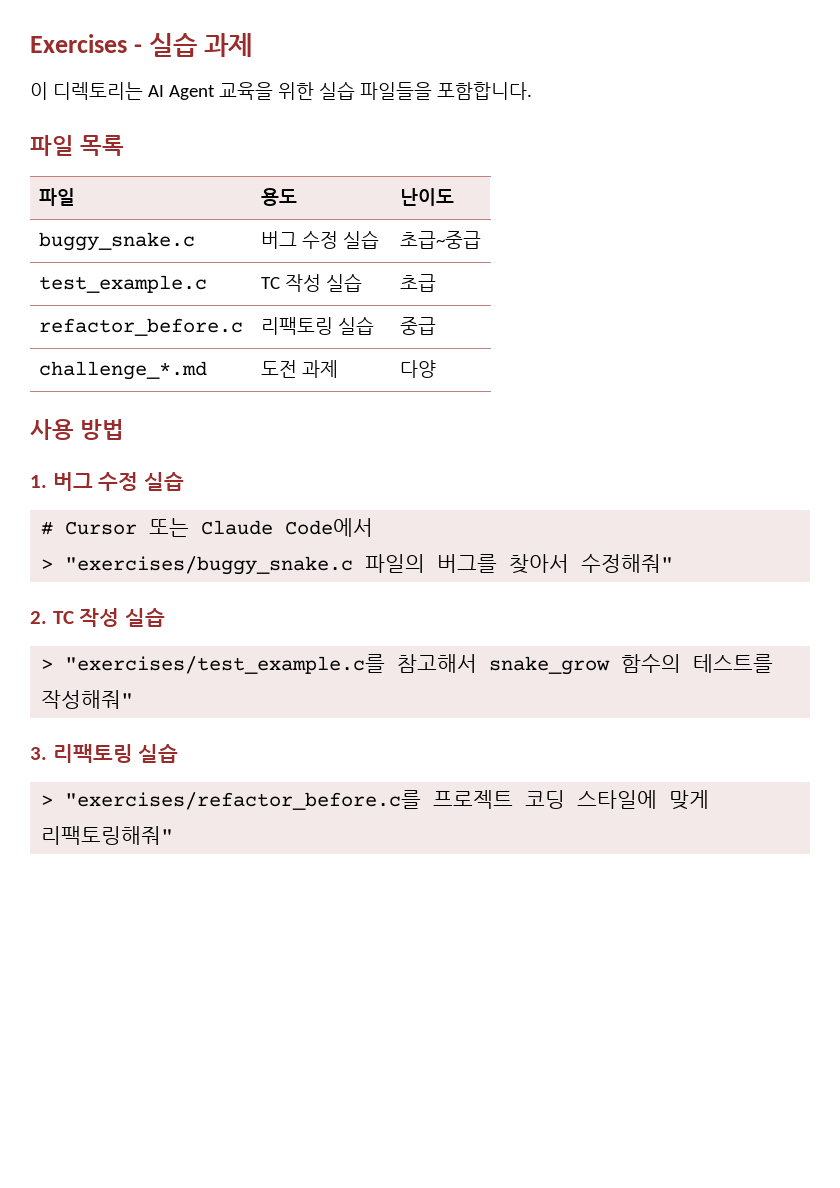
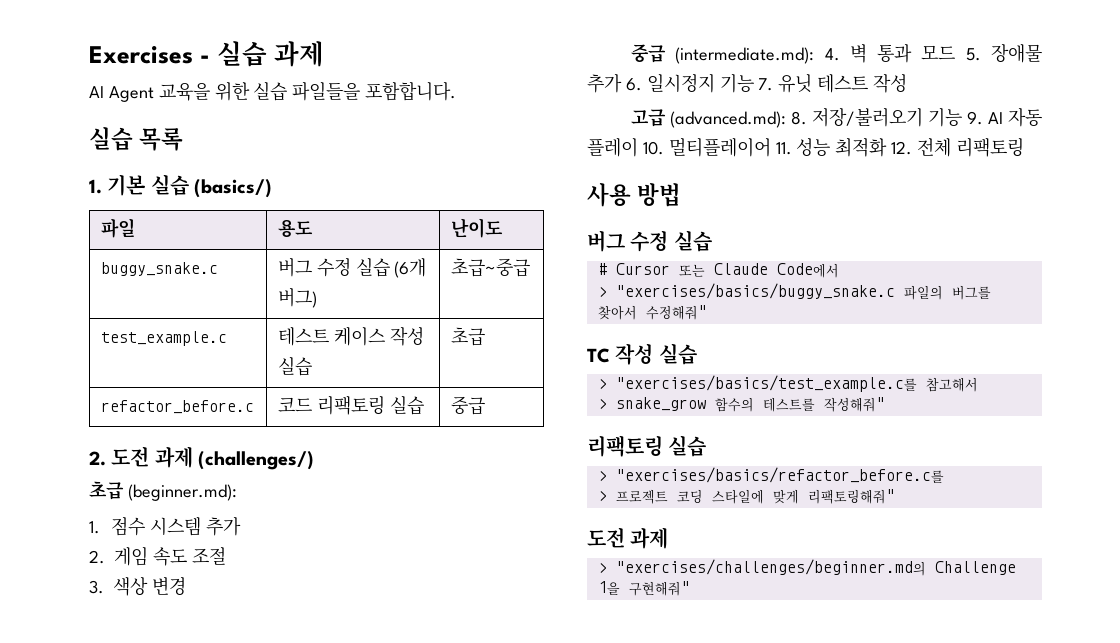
[30,82,143,100] 이 디렉토리는 -> (324, 54) none
[30,135,74,156] 파일 -> [89,127,133,151] 실습
(125, 145) none -> [89,174,273,198] // 1. 기본 실습 (basics/)
(379, 239) none -> [394,258,427,278] [277,288,317,308] (6개 버그)
[260,277,280,289] TC -> [277,326,385,346] 테스트 케이스
(243, 327) none -> [277,397,312,412] 코드
[38,361,207,380] [260,360,338,378] [399,360,436,378] // challenge_*.md | 도전 과제 | 다양 -> [89,446,315,470] [89,481,237,501] [89,517,241,536] [89,547,226,566] [89,577,186,596] [631,44,1042,64] [587,73,908,93] [631,107,1042,128] [587,138,1024,157] // 2. 도전 과제 (challenges/) // 초급 (beginner.md): // 1. 점수 시스템 추가 // 2. 게임 속도 조절 // 3. 색상 변경 // 중급 (intermediate.md): 4. 벽 통과 모드 5. 장애물 추가 6. 일시정지 기능 7. 유닛 테스트 작성 // 고급 (advanced.md): 8. 저장/불러오기 기능 9. AI 자동 플레이 10. 멀티플레이어 11. 성능 최적화 12. 전체 리팩토링
[30,475,47,488] 1. -> (682, 195) none
[65,556,354,575] "exercises/buggy_snake.c -> [615,283,895,299] "exercises/basics/buggy_snake.c
[30,611,47,624] 2. -> (707, 312) none
[65,654,386,674] "exercises/test_example.c를 -> [615,375,917,392] "exercises/basics/test_example.c를
(478, 663) none -> [597,399,607,409] // >
[30,747,47,760] 3. -> (885, 404) none
[65,790,422,810] "exercises/refactor_before.c를 -> [615,467,944,483] [597,491,607,501] "exercises/basics/refactor_before.c를 // >
(174, 835) none -> [587,527,669,549] [597,559,1016,576] [597,581,690,596] // 도전 과제 // > "exercises/challenges/beginner.md의 Challenge 1을 구현해줘"

